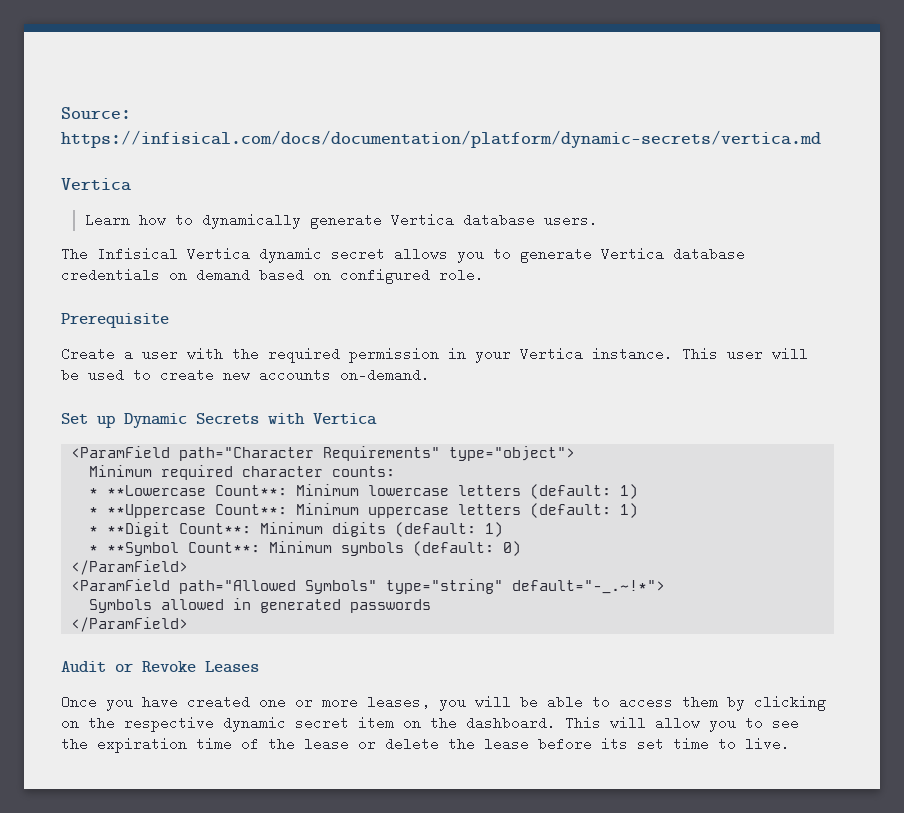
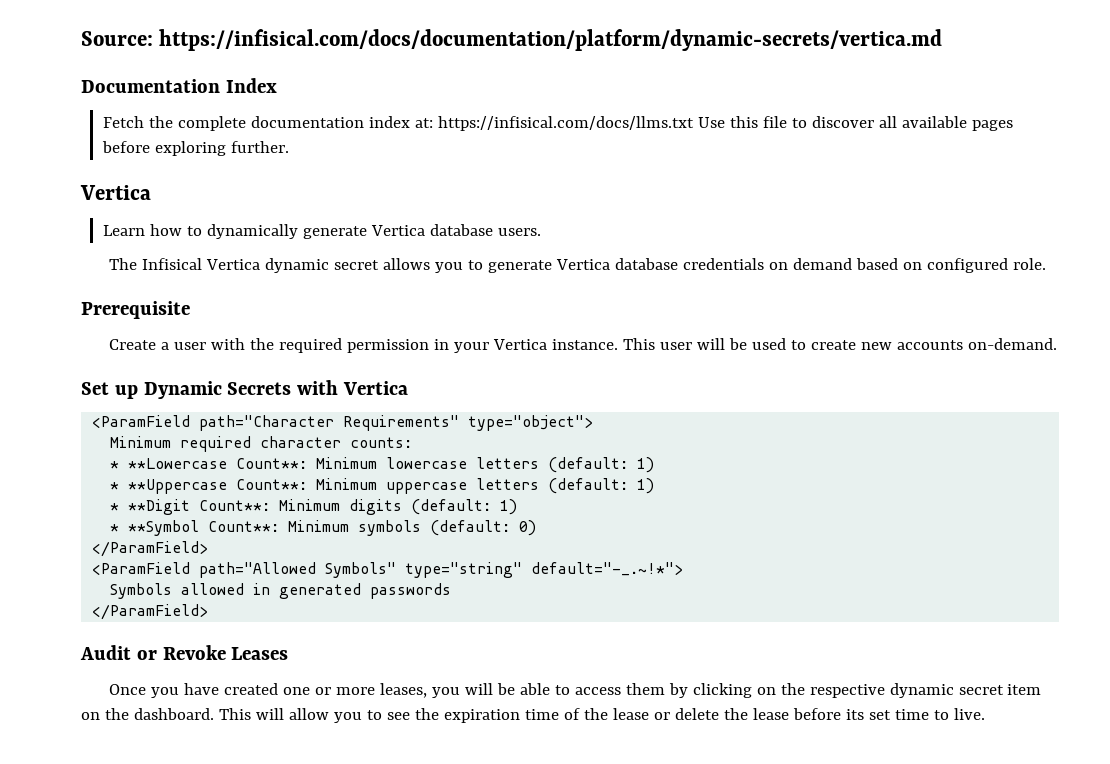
(821, 139) none -> [81,78,277,93] [102,116,1013,131] [101,141,289,156] // Documentation Index // Fetch the complete documentation index at: https://infisical.com/docs/llms.txt Use this file to discover all available pages before exploring further.

